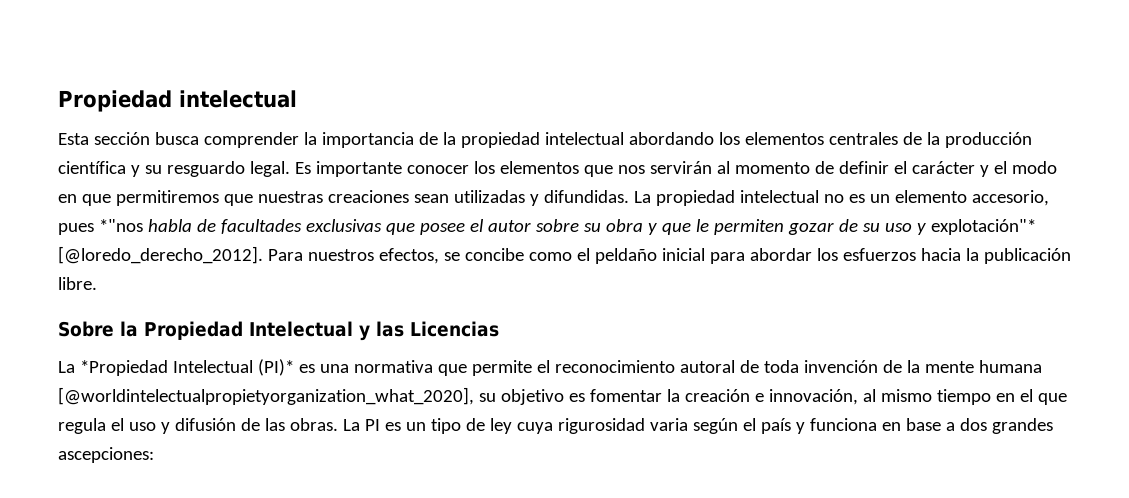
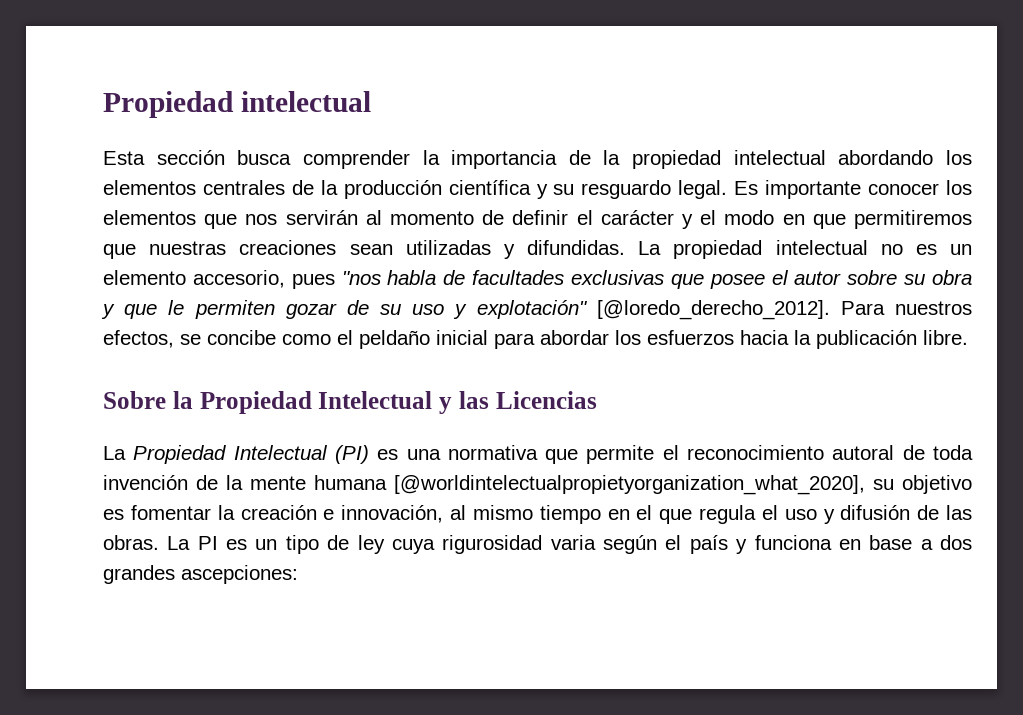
[98,219,143,232] *"nos -> [341,271,381,285] "nos
[930,219,1036,235] explotación"* -> [476,300,588,319] explotación"
[79,359,294,376] *Propiedad Intelectual (PI)* -> [133,445,369,464] Propiedad Intelectual (PI)

